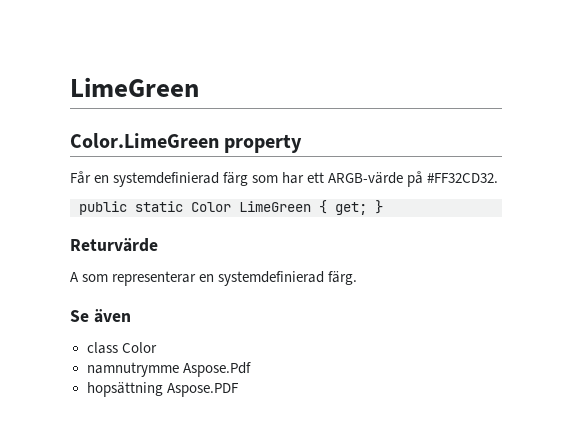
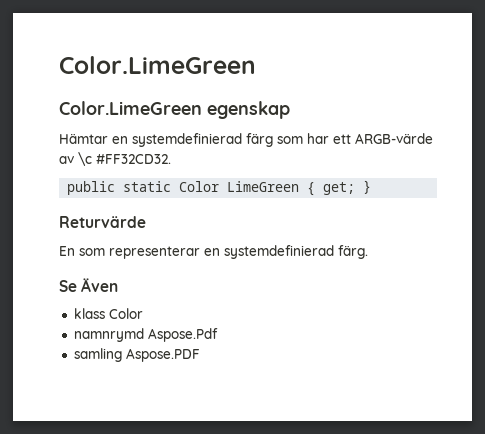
[70,77,199,97] [70,133,303,153] [70,171,91,184] LimeGreen // Color.LimeGreen property // Får -> [59,56,256,74] [59,101,290,119] [59,133,108,144] Color.LimeGreen // Color.LimeGreen egenskap // Hämtar
[407,171,424,187] på -> [59,152,92,166] av \c
[70,272,79,282] A -> [59,246,75,256] En
[93,309,131,323] [86,342,118,354] även // class -> [81,278,119,292] [73,308,105,319] Även // klass
[86,362,179,377] namnutrymme -> [73,328,144,342] namnrymd
[86,382,163,397] hopsättning -> [73,348,122,362] samling

